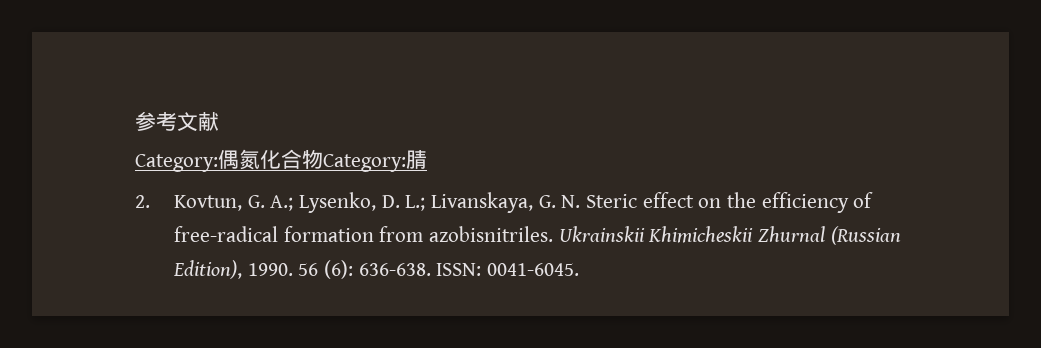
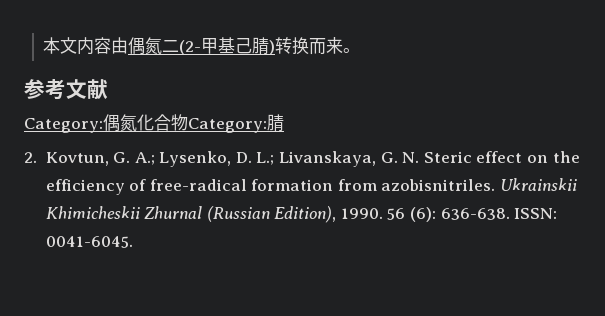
(135, 121) none -> [43,37,361,55] 本文内容由偶氮二(2-甲基己腈)转换而来。 //

